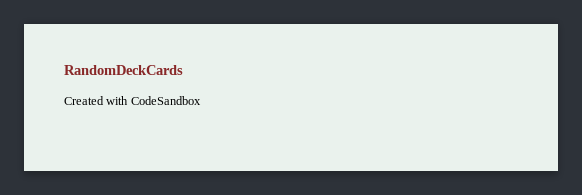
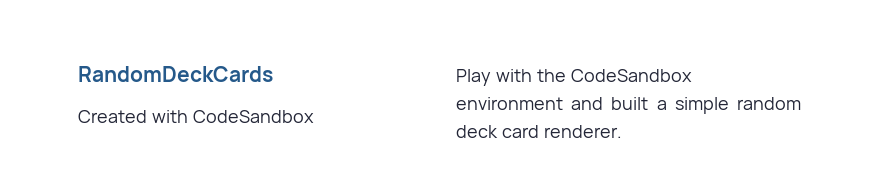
(201, 100) none -> [456,69,692,86] [456,97,801,114] [456,125,622,138] // Play with the CodeSandbox environment and built a simple random deck card renderer.

